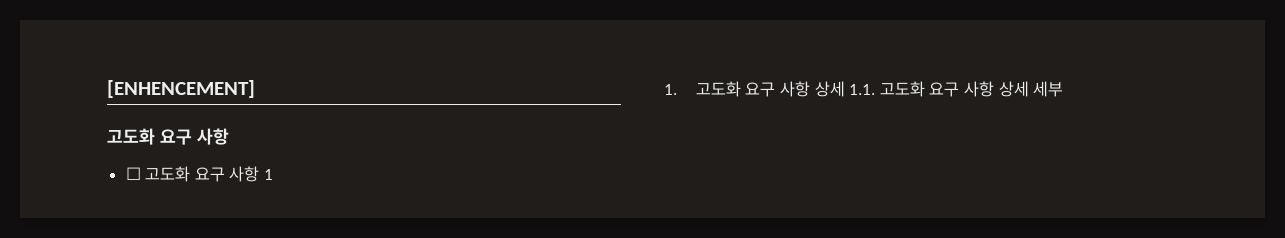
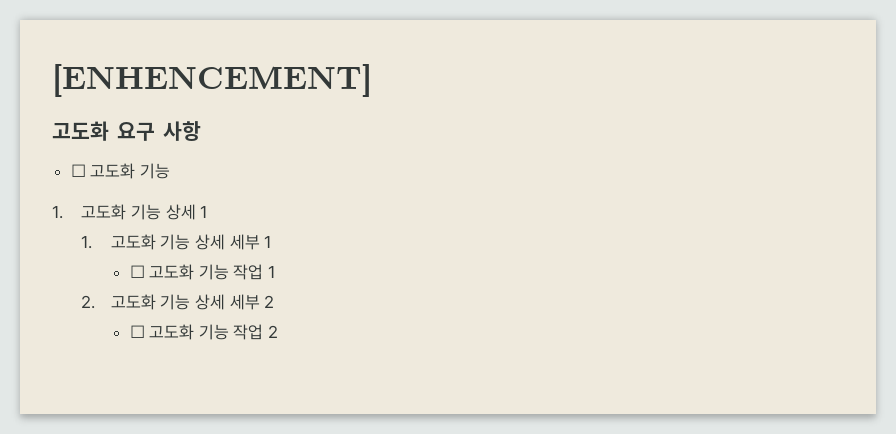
[194,166,274,182] [664,81,1064,97] 요구 사항 1 // 1. 고도화 요구 사항 상세 1.1. 고도화 요구 사항 상세 세부 -> [139,163,170,179] [52,204,208,220] [81,234,272,250] [129,264,275,280] [81,294,275,310] [129,324,278,340] 기능 // 1. 고도화 기능 상세 1 // 1. 고도화 기능 상세 세부 1 // ☐ 고도화 기능 작업 1 // 2. 고도화 기능 상세 세부 2 // ☐ 고도화 기능 작업 2

